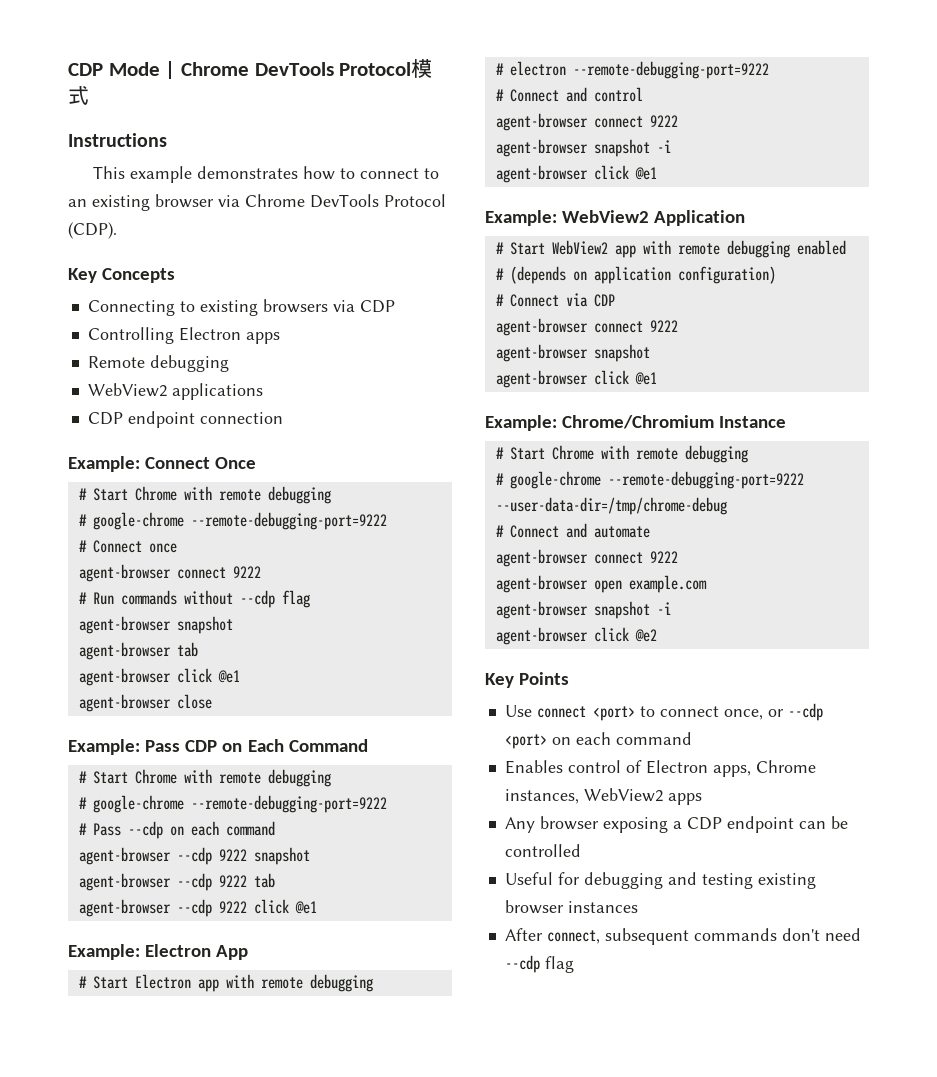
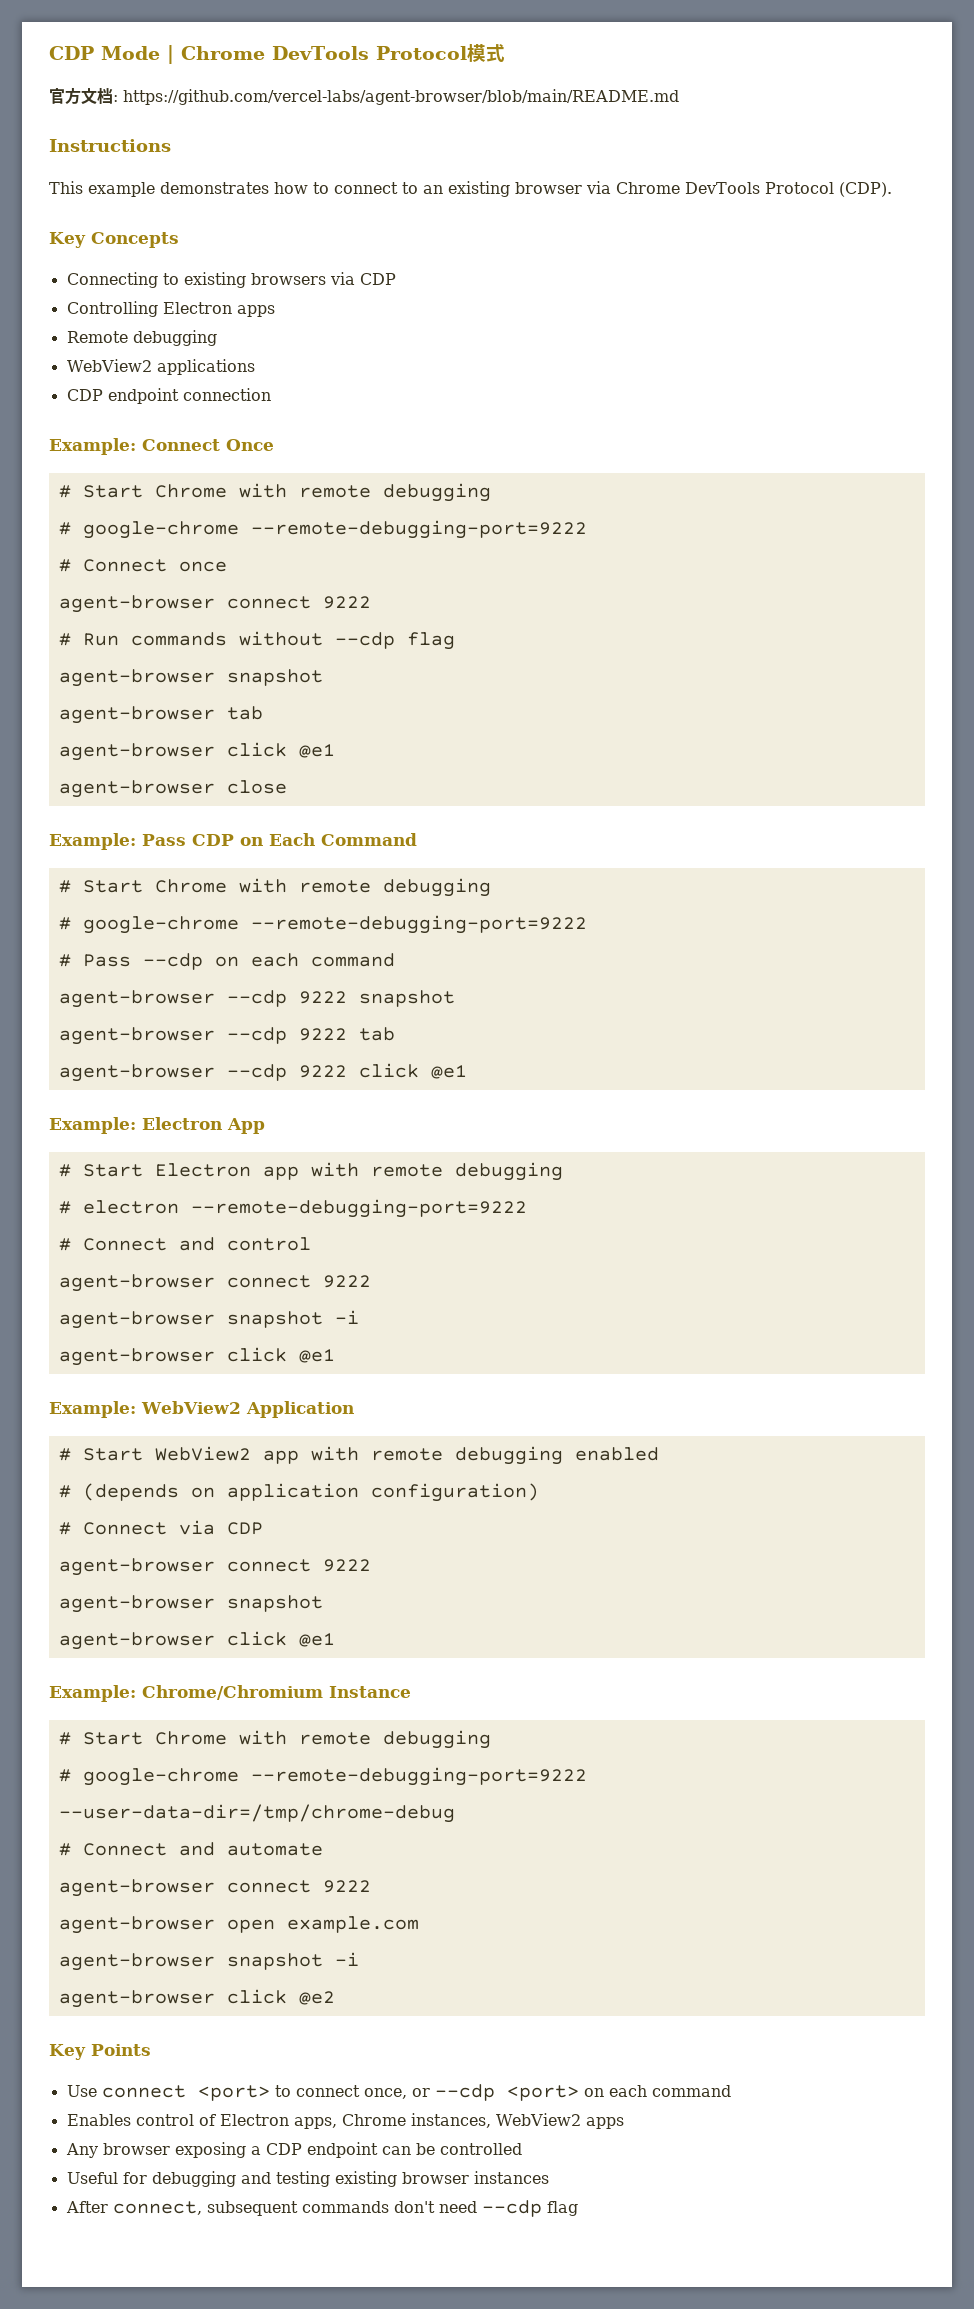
(89, 95) none -> [49,87,679,105] // 官方文档: https://github.com/vercel-labs/agent-browser/blob/main/README.md

